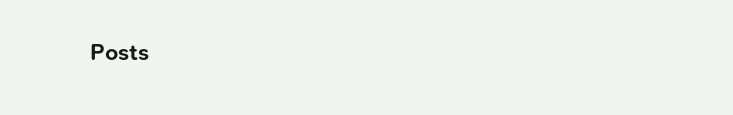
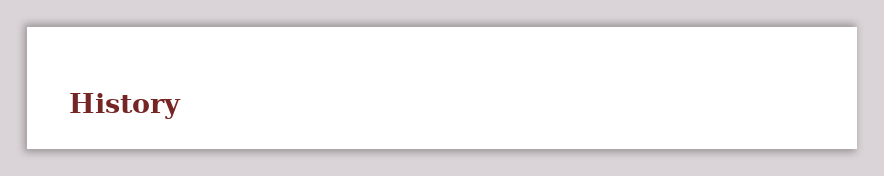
[90,44,149,61] Posts -> [69,93,181,119] History

